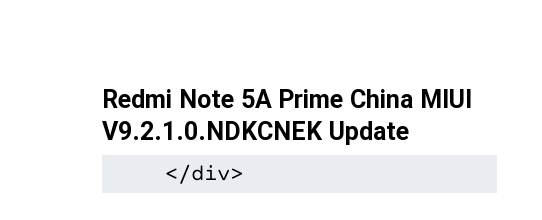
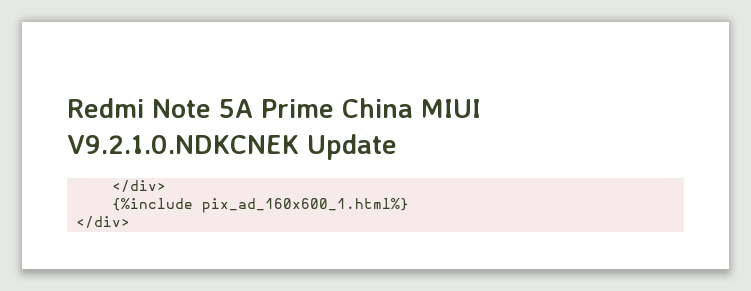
(244, 174) none -> [111,198,409,213] [75,216,130,228] // {%include pix_ad_160x600_1.html%} // </div>

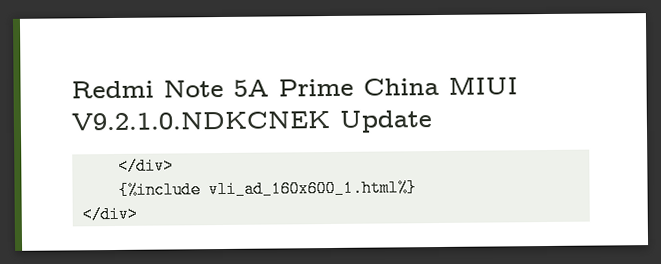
[201,198,409,213] pix_ad_160x600_1.html%} -> [207,179,417,199] vli_ad_160x600_1.html%}

